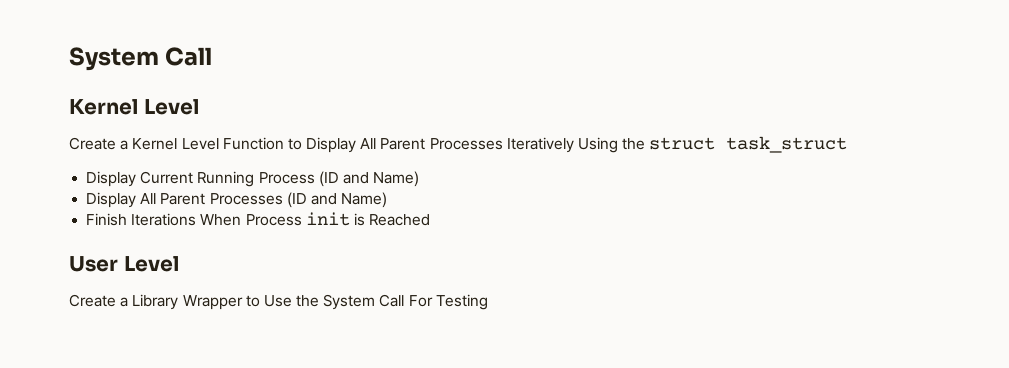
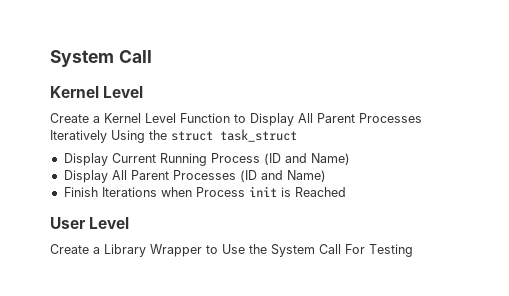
[200,214,242,226] When -> [160,187,192,197] when

